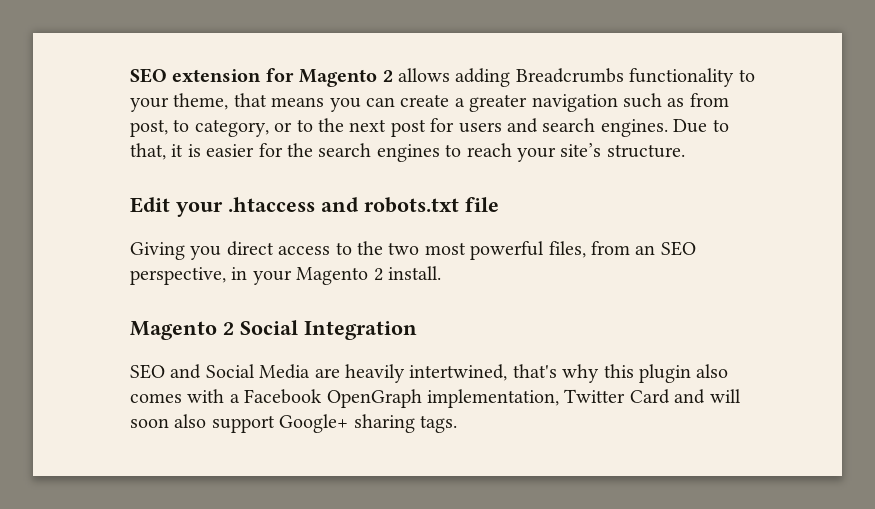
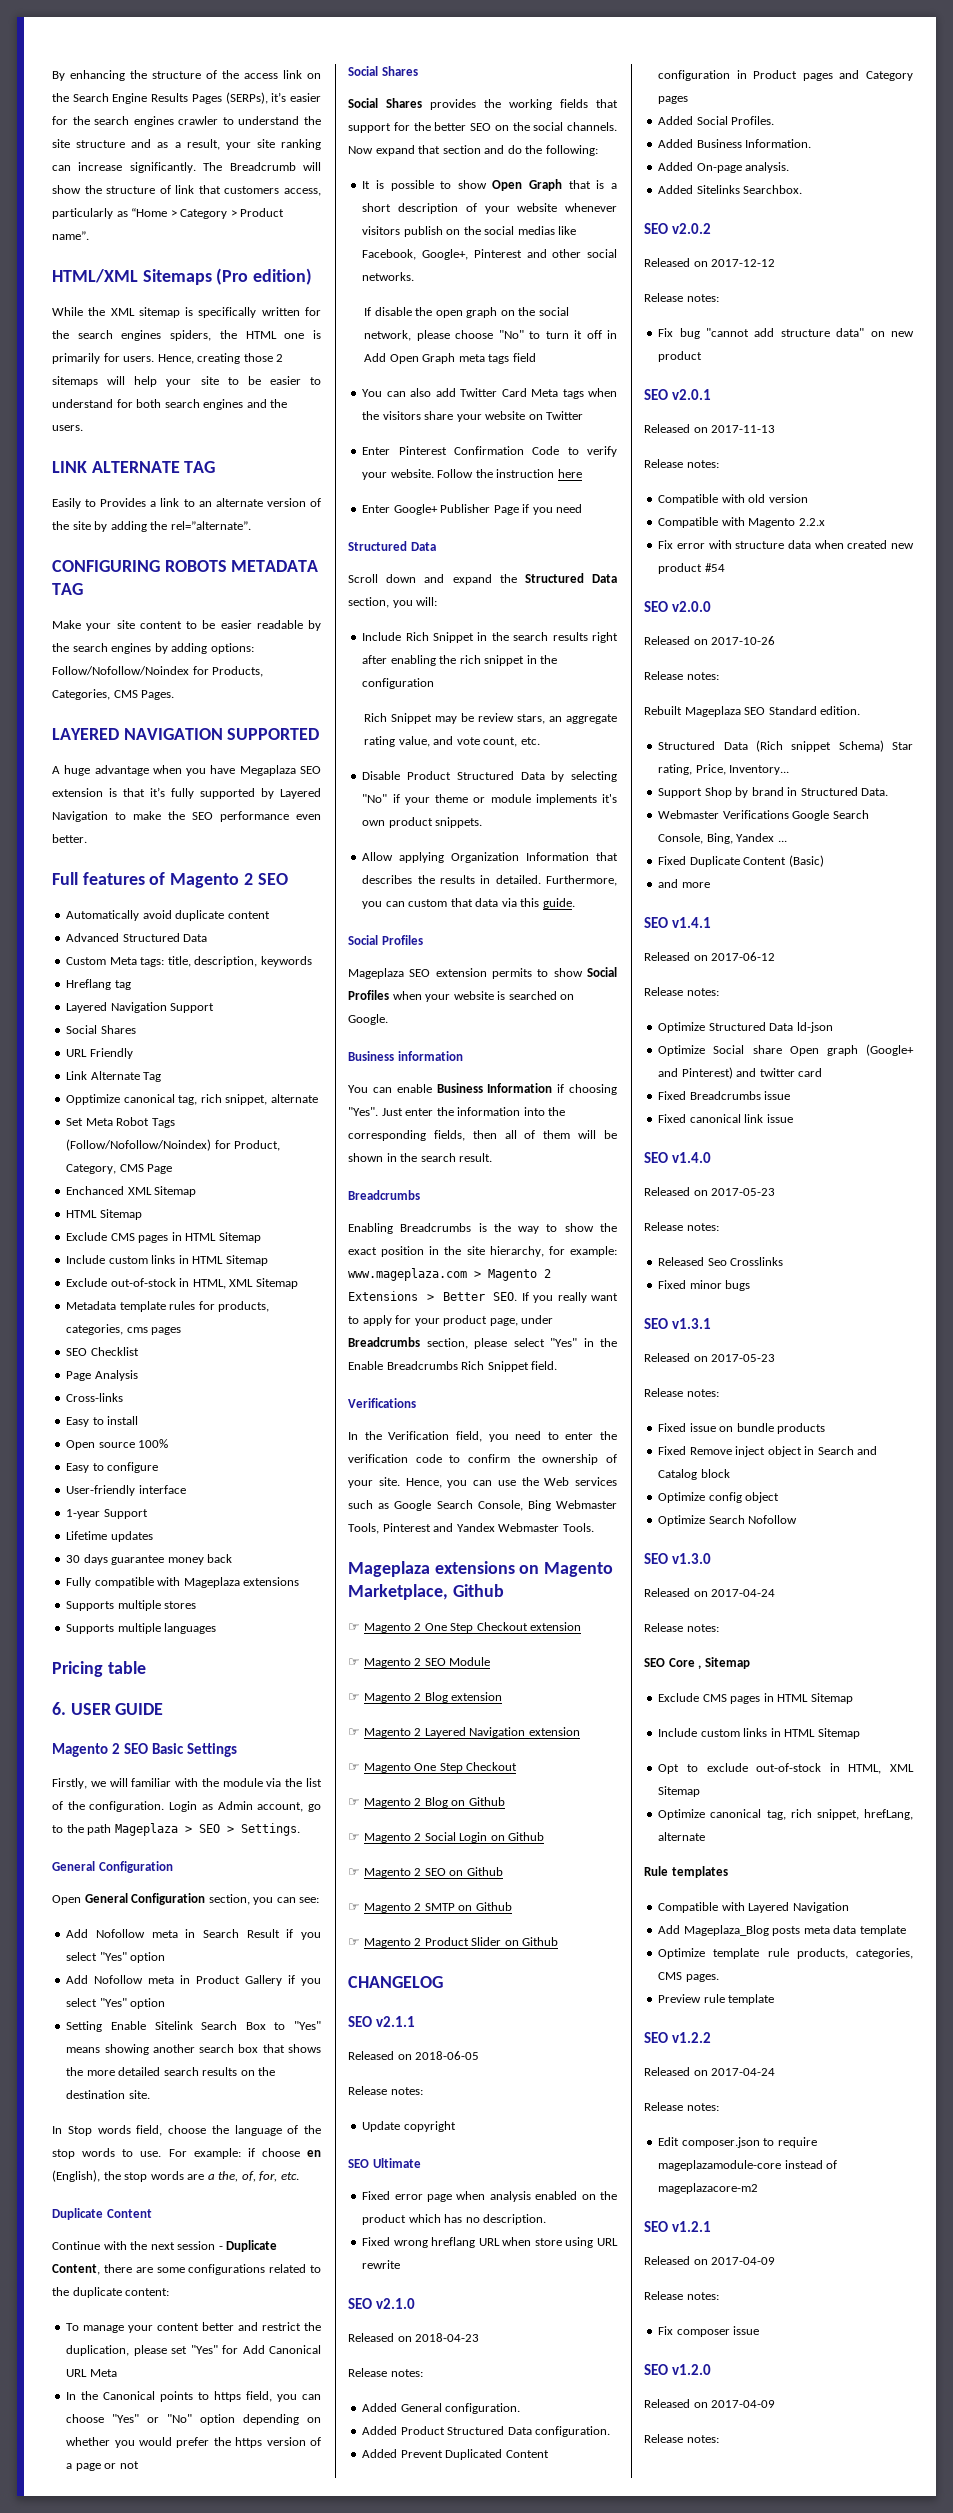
[130,68,755,87] [130,93,729,112] [130,118,729,137] [130,143,201,160] SEO extension for Magento 2 allows adding Breadcrumbs functionality to your theme, that means you can create a greater navigation such as from post, to category, or to the next post for users and search engines. Due to that, it is -> [52,70,321,81] [52,92,287,104] By enhancing the structure of the access link on the Search Engine Results Pages (SERPs), it’s
[445,143,685,162] [130,197,499,217] [130,241,696,260] [130,266,441,285] [130,320,417,340] [130,364,729,383] [130,389,741,408] [130,414,457,433] to reach your site’s structure. // Edit your .htaccess and robots.txt file // Giving you direct access to the two most powerful files, from an SEO perspective, in your Magento 2 install. // Magento 2 Social Integration // SEO and Social Media are heavily intertwined, that's why this plugin also comes with a Facebook OpenGraph implementation, Twitter Card and will soon also support Google+ sharing tags. -> [178,116,321,125] [52,139,321,150] [52,162,321,173] [52,185,321,196] [52,208,285,219] [52,231,89,240] [52,268,313,285] [52,307,321,318] [52,330,321,341] [52,353,284,364] [52,376,321,387] [52,399,288,410] [52,425,83,431] [52,461,216,473] [52,498,321,509] [52,521,251,532] [52,560,319,572] [52,583,83,595] [52,620,321,631] [52,643,254,654] [52,666,264,677] [52,689,175,700] [52,728,320,740] [52,765,321,776] [52,787,321,799] [52,811,321,822] [52,834,87,843] [52,872,288,888] [66,910,270,921] [66,933,208,942] [66,956,312,967] [66,979,131,990] [66,1002,215,1013] [66,1025,136,1034] [66,1048,133,1059] [66,1071,162,1082] [66,1094,318,1105] [66,1117,175,1128] [66,1139,281,1151] [66,1164,173,1174] [66,1186,197,1197] [66,1209,142,1220] [66,1232,261,1243] [66,1255,268,1266] [66,1278,298,1289] [66,1301,270,1312] [66,1324,182,1335] [66,1347,139,1356] [66,1370,138,1381] [66,1393,124,1402] [66,1416,139,1427] [66,1439,169,1450] [66,1462,159,1473] [66,1485,186,1496] [66,1509,148,1519] [66,1531,153,1542] [66,1554,233,1565] [66,1577,300,1588] [66,1600,197,1611] [66,1623,217,1634] [52,1661,146,1677] [52,1702,164,1715] [52,1743,238,1757] [52,1778,322,1789] [52,1801,321,1812] [52,1823,300,1836] [52,1861,173,1873] [52,1893,320,1905] [66,1929,321,1940] [66,1952,166,1963] [66,1975,321,1986] [66,1998,166,2009] [66,2021,321,2032] [66,2044,321,2055] [66,2067,276,2076] [66,2090,150,2099] [52,2125,321,2136] [52,2148,321,2159] [52,2170,299,2182] [52,2208,152,2220] [52,2240,278,2252] [52,2264,321,2275] [52,2287,170,2298] [66,2322,321,2333] [66,2345,321,2356] [66,2369,117,2377] [66,2391,321,2402] [66,2414,321,2425] [66,2437,321,2448] [66,2461,139,2471] [348,66,418,76] [348,98,618,110] [348,122,617,133] [348,145,598,156] [362,179,617,191] [362,203,617,214] [362,226,577,237] [362,249,617,260] [362,272,415,281] [364,307,569,318] [364,330,617,341] [364,353,536,364] [362,388,617,399] [362,411,584,422] [362,446,617,457] [362,469,582,480] [362,504,583,515] [348,541,436,551] [348,573,617,585] [348,597,438,608] [362,632,618,643] [362,655,558,666] [362,678,435,689] [364,713,617,724] [364,736,540,747] [362,771,617,782] [362,794,617,805] [362,817,483,828] [362,852,618,863] [362,875,617,886] [362,898,575,909] [348,935,423,945] [348,967,617,979] [348,990,575,1002] [348,1014,388,1025] [348,1051,463,1061] [348,1083,617,1095] [348,1107,566,1116] [348,1130,617,1141] [348,1153,493,1162] [348,1190,420,1200] [348,1223,617,1234] [348,1246,617,1257] [348,1268,551,1281] [348,1291,618,1303] [348,1315,554,1326] [348,1337,617,1349] [348,1361,558,1372] [348,1398,416,1408] [348,1431,617,1442] [348,1454,617,1465] [348,1477,617,1488] [348,1500,617,1511] [348,1523,594,1534] [348,1561,614,1577] [348,1584,504,1600] [348,1622,582,1633] [348,1657,491,1668] [348,1692,503,1703] [348,1727,580,1738] [348,1762,518,1773] [348,1797,505,1808] [348,1832,545,1843] [348,1867,503,1878] [348,1902,512,1913] [348,1937,559,1948] [348,1976,443,1988] [348,2016,416,2027] [348,2051,480,2060] [348,2086,423,2095] [362,2121,456,2132] [348,2158,421,2168] [362,2191,617,2202] [362,2214,547,2225] [362,2237,618,2248] [362,2260,401,2269] [348,2298,416,2309] [348,2333,480,2342] [348,2368,423,2377] [362,2403,521,2414] [362,2426,611,2437] [362,2449,549,2460] [658,70,913,81] [658,96,689,104] [658,116,775,125] [658,139,812,148] [658,162,790,173] [658,185,803,194] [644,223,712,234] [644,258,776,267] [644,293,719,302] [658,328,914,339] [658,351,703,362] [644,389,712,400] [644,424,776,433] [644,459,719,468] [658,494,808,505] [658,517,825,528] [658,540,914,549] [658,563,725,574] [644,601,712,612] [644,636,776,645] [644,671,719,680] [644,706,861,717] [658,740,913,752] [658,764,790,775] [658,787,889,798] [658,810,869,821] [658,833,787,844] [658,855,824,867] [658,879,710,888] [644,917,712,928] [644,952,776,961] [644,987,719,996] [658,1022,833,1033] [658,1044,914,1056] [658,1067,823,1079] [658,1091,791,1100] [658,1114,793,1123] [644,1152,712,1163] [644,1187,776,1196] [644,1222,719,1231] [658,1257,784,1266] [658,1280,751,1291] [644,1318,712,1329] [644,1353,776,1362] [644,1388,719,1397] [658,1423,826,1434] [658,1446,878,1457] [658,1469,730,1480] [658,1492,780,1503] [658,1515,798,1526] [644,1553,712,1564] [644,1588,776,1597] [644,1623,719,1632] [644,1657,750,1669] [658,1693,853,1704] [658,1728,860,1739] [658,1763,914,1774] [658,1786,701,1797] [658,1809,913,1820] [658,1832,706,1841] [644,1866,728,1878] [658,1902,849,1913] [658,1925,906,1936] [658,1948,913,1959] [658,1972,719,1982] [658,1994,775,2005] [644,2032,712,2043] [644,2067,776,2076] [644,2102,719,2111] [658,2137,817,2148] [658,2160,838,2171] [658,2183,759,2194] [644,2221,712,2232] [644,2256,776,2265] [644,2291,719,2300] [658,2326,760,2337] [644,2364,712,2375] [644,2399,776,2408] [644,2434,719,2443] crawler to understand the site structure and as a result, your site ranking can increase significantly. The Breadcrumb will show the structure of link that customers access, particularly as “Home > Category > Product name”. // HTML/XML Sitemaps (Pro edition) // While the XML sitemap is specifically written for the search engines spiders, the HTML one is primarily for users. Hence, creating those 2 sitemaps will help your site to be easier to understand for both search engines and the users. // LINK ALTERNATE TAG // Easily to Provides a link to an alternate version of the site by adding the rel=”alternate”. // CONFIGURING ROBOTS METADATA TAG // Make your site content to be easier readable by the search engines by adding options: Follow/Nofollow/Noindex for Products, Categories, CMS Pages. // LAYERED NAVIGATION SUPPORTED // A huge advantage when you have Megaplaza SEO extension is that it’s fully supported by Layered Navigation to make the SEO performance even better. // Full features of Magento 2 SEO // Automatically avoid duplicate content // Advanced Structured Data // Custom Meta tags: title, description, keywords // Hreflang tag // Layered Navigation Support // Social Shares // URL Friendly // Link Alternate Tag // Opptimize canonical tag, rich snippet, alternate // Set Meta Robot Tags (Follow/Nofollow/Noindex) for Product, Category, CMS Page // Enchanced XML Sitemap // HTML Sitemap // Exclude CMS pages in HTML Sitemap // Include custom links in HTML Sitemap // Exclude out-of-stock in HTML, XML Sitemap // Metadata template rules for products, categories, cms pages // SEO Checklist // Page Analysis // Cross-links // Easy to install // Open source 100% // Easy to configure // User-friendly interface // 1-year Support // Lifetime updates // 30 days guarantee money back // Fully compatible with Mageplaza extensions // Supports multiple stores // Supports multiple languages // Pricing table // 6. USER GUIDE // Magento 2 SEO Basic Settings // Firstly, we will familiar with the module via the list of the configuration. Login as Admin account, go to the path Mageplaza > SEO > Settings. // General Configuration // Open General Configuration section, you can see: // Add Nofollow meta in Search Result if you select "Yes" option // Add Nofollow meta in Product Gallery if you select "Yes" option // Setting Enable Sitelink Search Box to "Yes" means showing another search box that shows the more detailed search results on the destination site. // In Stop words field, choose the language of the stop words to use. For example: if choose en (English), the stop words are a the, of, for, etc. // Duplicate Content // Continue with the next session - Duplicate Content, there are some configurations related to the duplicate content: // To manage your content better and restrict the duplication, please set "Yes" for Add Canonical URL Meta // In the Canonical points to https field, you can choose "Yes" or "No" option depending on whether you would prefer the https version of a page or not // Social Shares // Social Shares provides the working fields that support for the better SEO on the social channels. Now expand that section and do the following: // It is possible to show Open Graph that is a short description of your website whenever visitors publish on the social medias like Facebook, Google+, Pinterest and other social networks. // If disable the open graph on the social network, please choose "No" to turn it off in Add Open Graph meta tags field // You can also add Twitter Card Meta tags when the visitors share your website on Twitter // Enter Pinterest Confirmation Code to verify your website. Follow the instruction here // Enter Google+ Publisher Page if you need // Structured Data // Scroll down and expand the Structured Data section, you will: // Include Rich Snippet in the search results right after enabling the rich snippet in the configuration // Rich Snippet may be review stars, an aggregate rating value, and vote count, etc. // Disable Product Structured Data by selecting "No" if your theme or module implements it's own product snippets. // Allow applying Organization Information that describes the results in detailed. Furthermore, you can custom that data via this guide. // Social Profiles // Mageplaza SEO extension permits to show Social Profiles when your website is searched on Google. // Business information // You can enable Business Information if choosing "Yes". Just enter the information into the corresponding fields, then all of them will be shown in the search result. // Breadcrumbs // Enabling Breadcrumbs is the way to show the exact position in the site hierarchy, for example: www.mageplaza.com > Magento 2 Extensions > Better SEO. If you really want to apply for your product page, under Breadcrumbs section, please select "Yes" in the Enable Breadcrumbs Rich Snippet field. // Verifications // In the Verification field, you need to enter the verification code to confirm the ownership of your site. Hence, you can use the Web services such as Google Search Console, Bing Webmaster Tools, Pinterest and Yandex Webmaster Tools. // Mageplaza extensions on Magento Marketplace, Github // ☞ Magento 2 One Step Checkout extension // ☞ Magento 2 SEO Module // ☞ Magento 2 Blog extension // ☞ Magento 2 Layered Navigation extension // ☞ Magento One Step Checkout // ☞ Magento 2 Blog on Github // ☞ Magento 2 Social Login on Github // ☞ Magento 2 SEO on Github // ☞ Magento 2 SMTP on Github // ☞ Magento 2 Product Slider on Github // CHANGELOG // SEO v2.1.1 // Released on 2018-06-05 // Release notes: // Update copyright // SEO Ultimate // Fixed error page when analysis enabled on the product which has no description. // Fixed wrong hreflang URL when store using URL rewrite // SEO v2.1.0 // Released on 2018-04-23 // Release notes: // Added General configuration. // Added Product Structured Data configuration. // Added Prevent Duplicated Content configuration in Product pages and Category pages // Added Social Profiles. // Added Business Information. // Added On-page analysis. // Added Sitelinks Searchbox. // SEO v2.0.2 // Released on 2017-12-12 // Release notes: // Fix bug "cannot add structure data" on new product // SEO v2.0.1 // Released on 2017-11-13 // Release notes: // Compatible with old version // Compatible with Magento 2.2.x // Fix error with structure data when created new product #54 // SEO v2.0.0 // Released on 2017-10-26 // Release notes: // Rebuilt Mageplaza SEO Standard edition. // Structured Data (Rich snippet Schema) Star rating, Price, Inventory... // Support Shop by brand in Structured Data. // Webmaster Verifications Google Search Console, Bing, Yandex ... // Fixed Duplicate Content (Basic) // and more // SEO v1.4.1 // Released on 2017-06-12 // Release notes: // Optimize Structured Data ld-json // Optimize Social share Open graph (Google+ and Pinterest) and twitter card // Fixed Breadcrumbs issue // Fixed canonical link issue // SEO v1.4.0 // Released on 2017-05-23 // Release notes: // Released Seo Crosslinks // Fixed minor bugs // SEO v1.3.1 // Released on 2017-05-23 // Release notes: // Fixed issue on bundle products // Fixed Remove inject object in Search and Catalog block // Optimize config object // Optimize Search Nofollow // SEO v1.3.0 // Released on 2017-04-24 // Release notes: // SEO Core , Sitemap // Exclude CMS pages in HTML Sitemap // Include custom links in HTML Sitemap // Opt to exclude out-of-stock in HTML, XML Sitemap // Optimize canonical tag, rich snippet, hrefLang, alternate // Rule templates // Compatible with Layered Navigation // Add Mageplaza_Blog posts meta data template // Optimize template rule products, categories, CMS pages. // Preview rule template // SEO v1.2.2 // Released on 2017-04-24 // Release notes: // Edit composer.json to require mageplazamodule-core instead of mageplazacore-m2 // SEO v1.2.1 // Released on 2017-04-09 // Release notes: // Fix composer issue // SEO v1.2.0 // Released on 2017-04-09 // Release notes:

